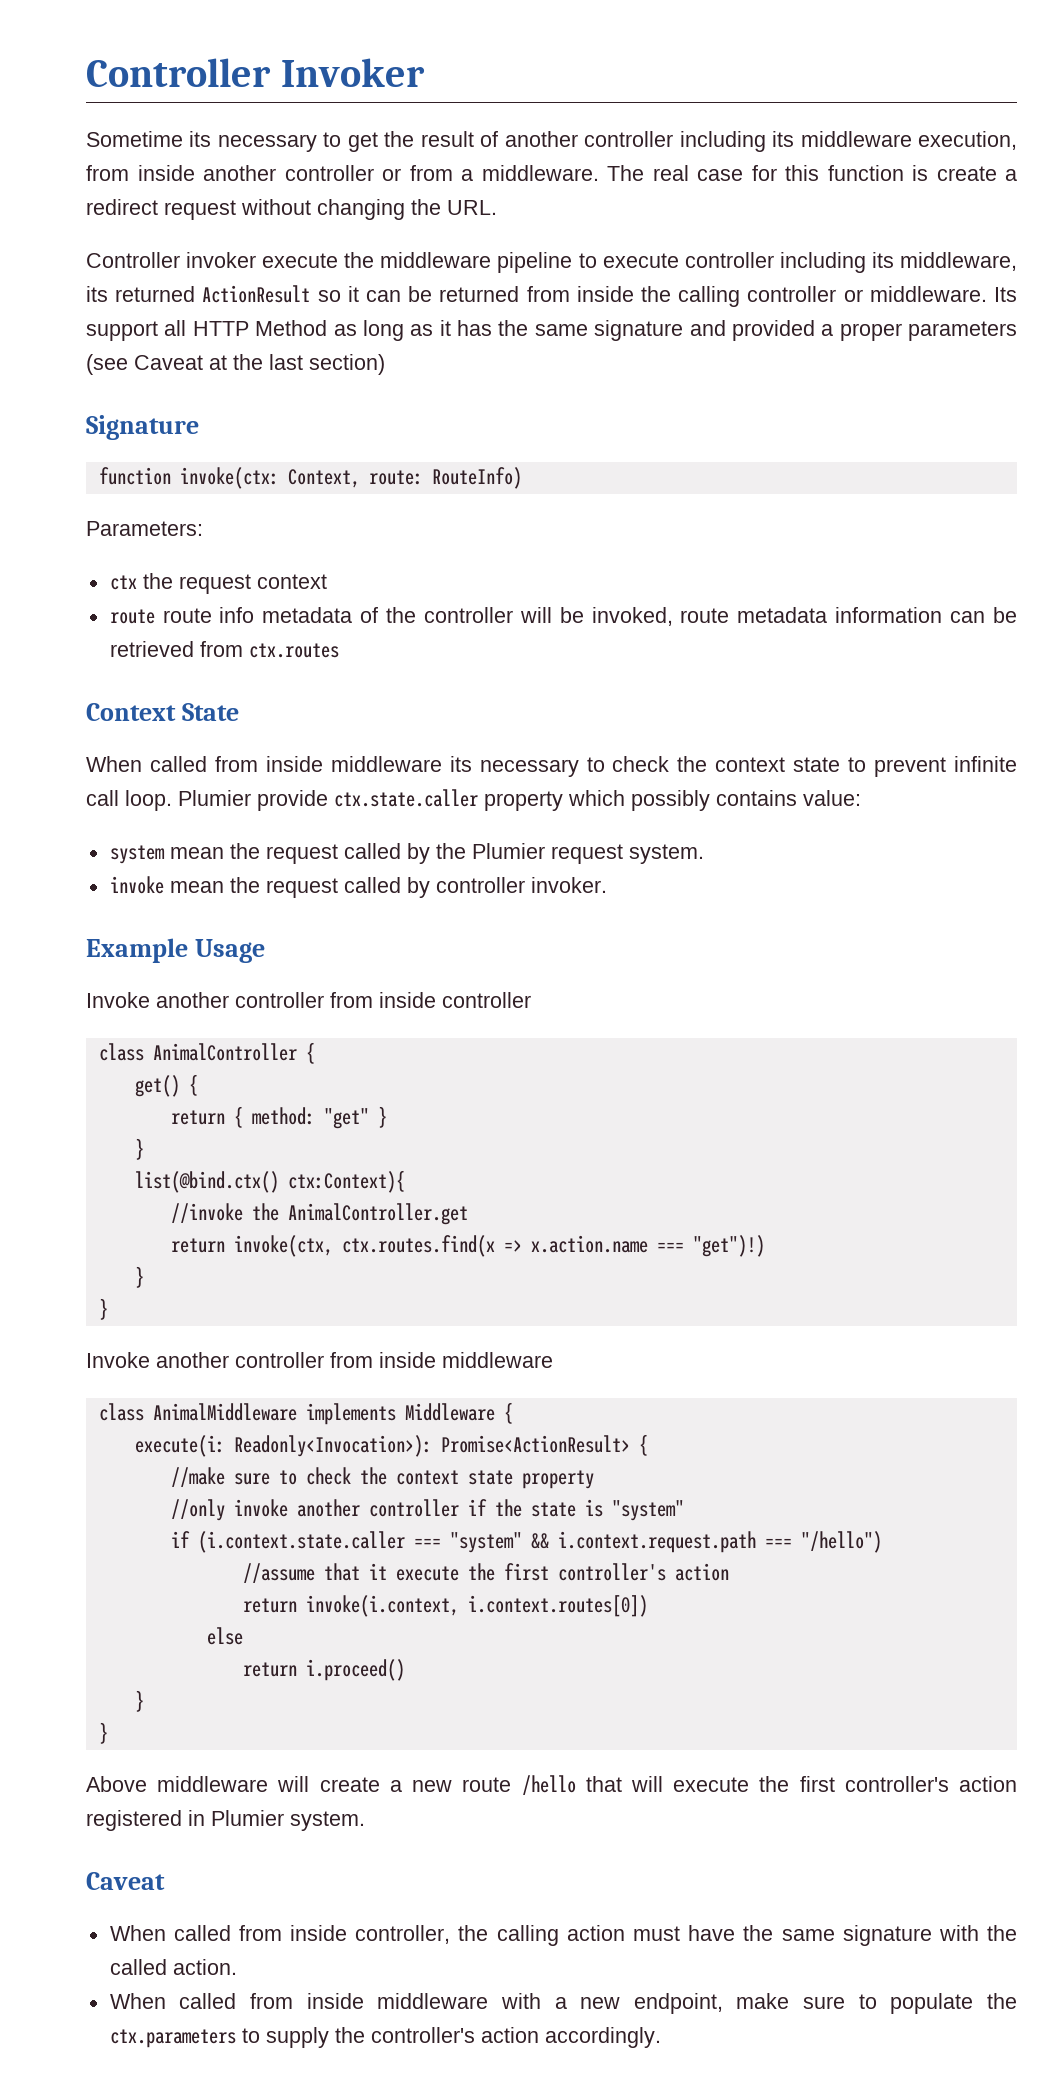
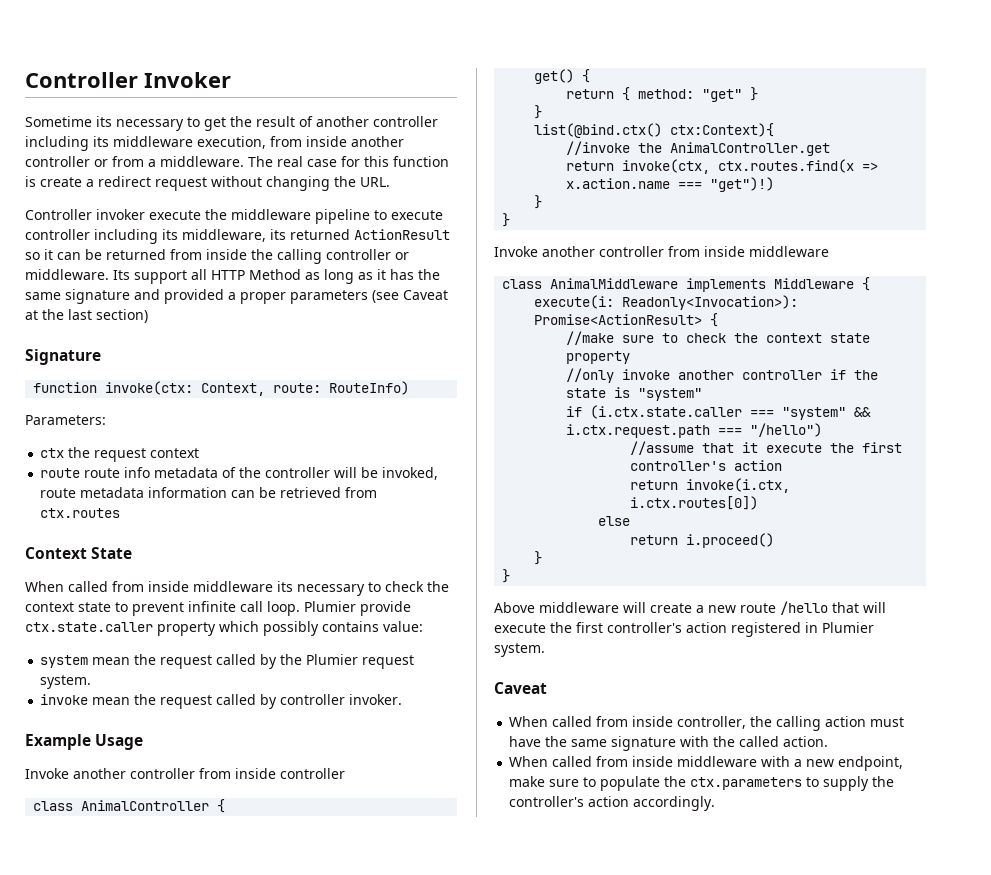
[197,1531,405,1553] (i.context.state.caller -> [590,405,743,419] (i.ctx.state.caller
[557,1531,756,1553] i.context.request.path -> [566,424,711,438] i.ctx.request.path
[305,1595,648,1617] invoke(i.context, i.context.routes[0]) -> [686,478,791,493] [630,496,759,510] invoke(i.ctx, i.ctx.routes[0])

